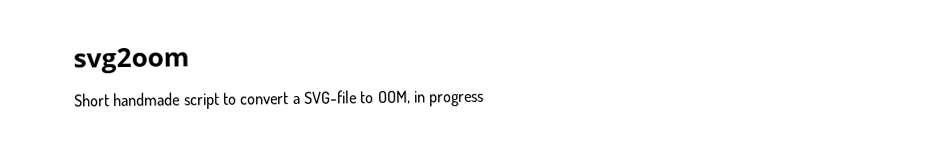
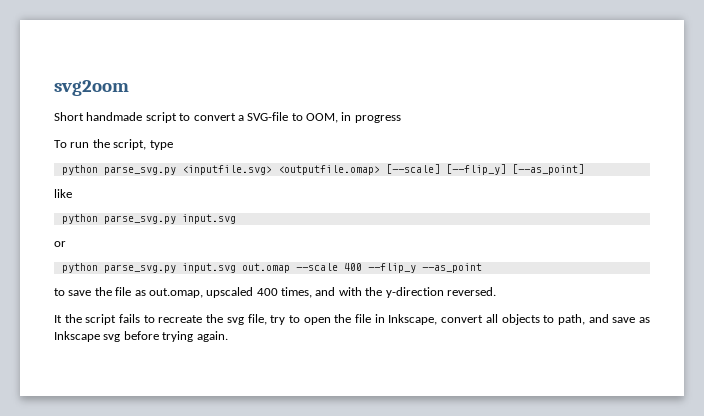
(485, 99) none -> [54,139,173,150] [61,164,584,175] [54,189,72,198] [61,214,236,224] [54,241,66,247] [61,263,482,273] [54,287,496,298] [54,314,650,325] [54,331,228,342] // To run the script, type // python parse_svg.py <inputfile.svg> <outputfile.omap> [--scale] [--flip_y] [--as_point] // like // python parse_svg.py input.svg // or // python parse_svg.py input.svg out.omap --scale 400 --flip_y --as_point // to save the file as out.omap, upscaled 400 times, and with the y-direction reversed. // It the script fails to recreate the svg file, try to open the file in Inkscape, convert all objects to path, and save as Inkscape svg before trying again.

